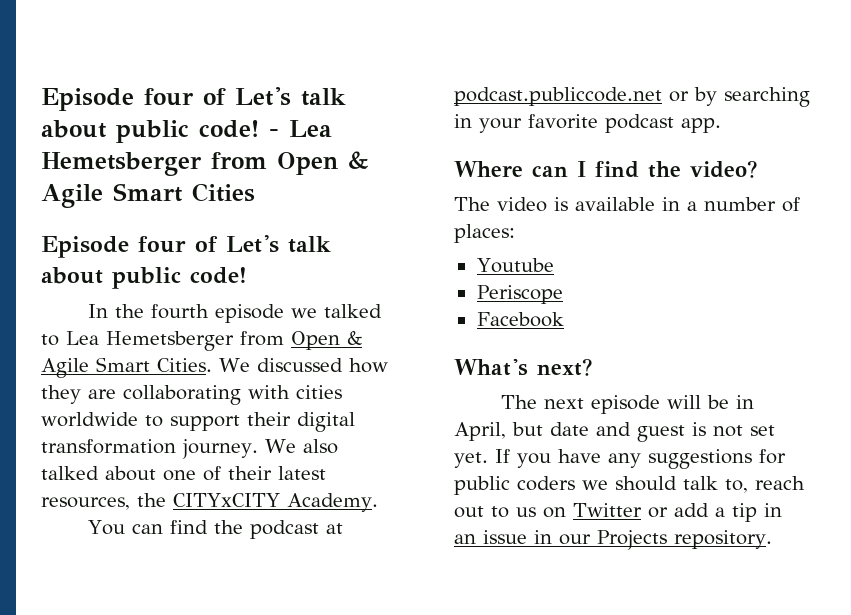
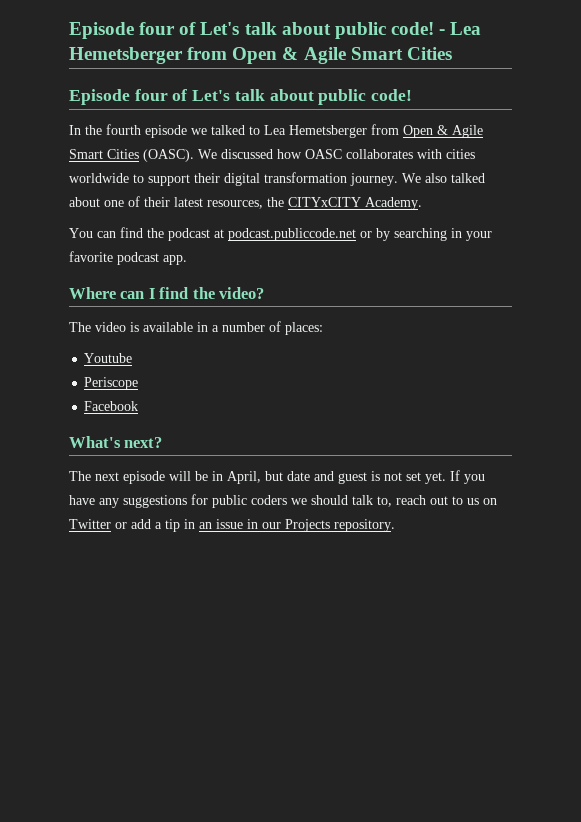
[157,358,212,372] Cities. -> [107,149,194,162] Cities (OASC).
[41,385,241,405] they are collaborating -> [305,149,413,159] OASC collaborates

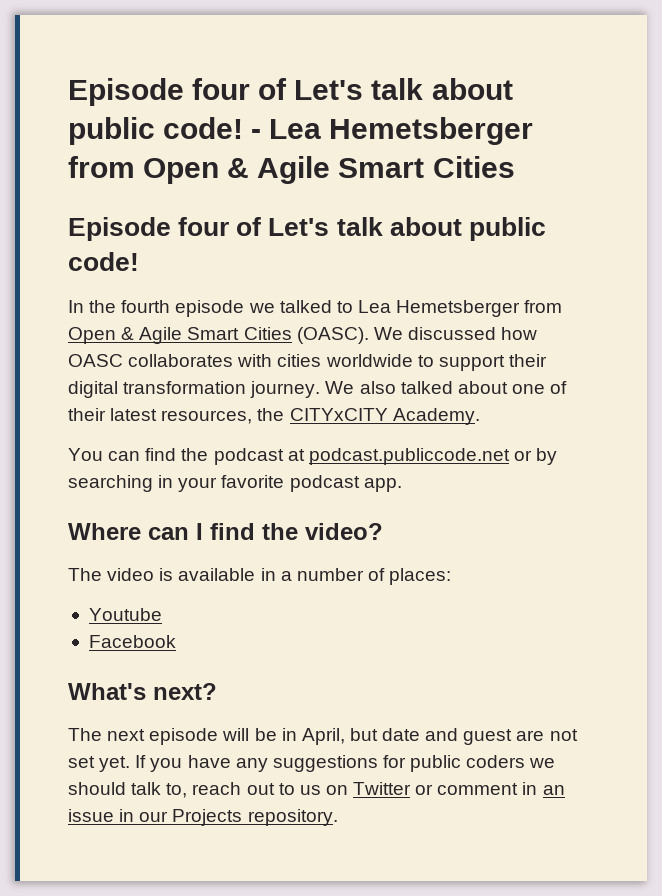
[84,377,139,390] // Periscope -> (162, 614) none
[371,471,380,481] is -> [516,730,545,741] are
[131,519,180,532] add a tip -> [437,783,519,795] comment

